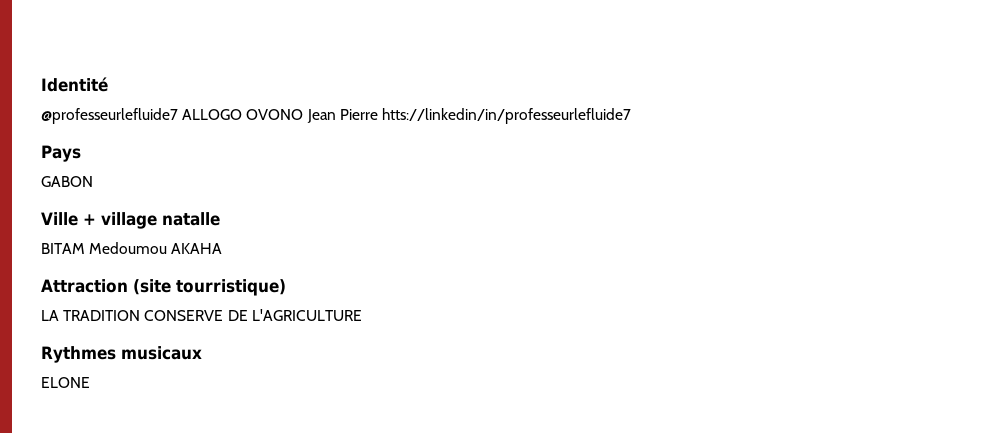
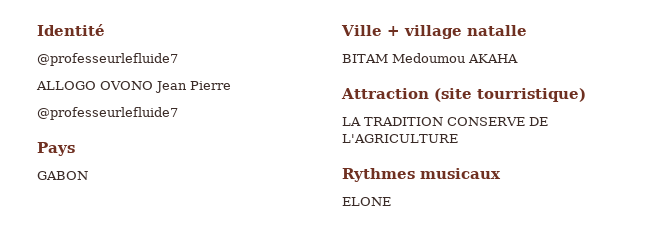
(178, 116) none -> (178, 59) //
[381,108,631,124] htts://linkedin/in/professeurlefluide7 -> [37,107,178,120] // @professeurlefluide7

